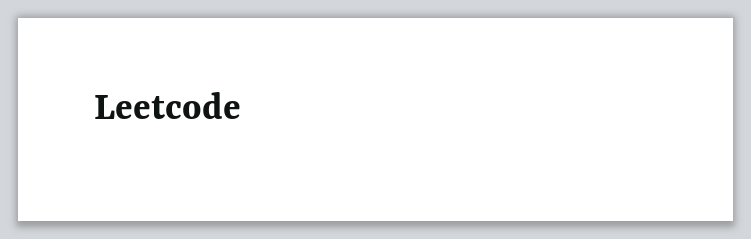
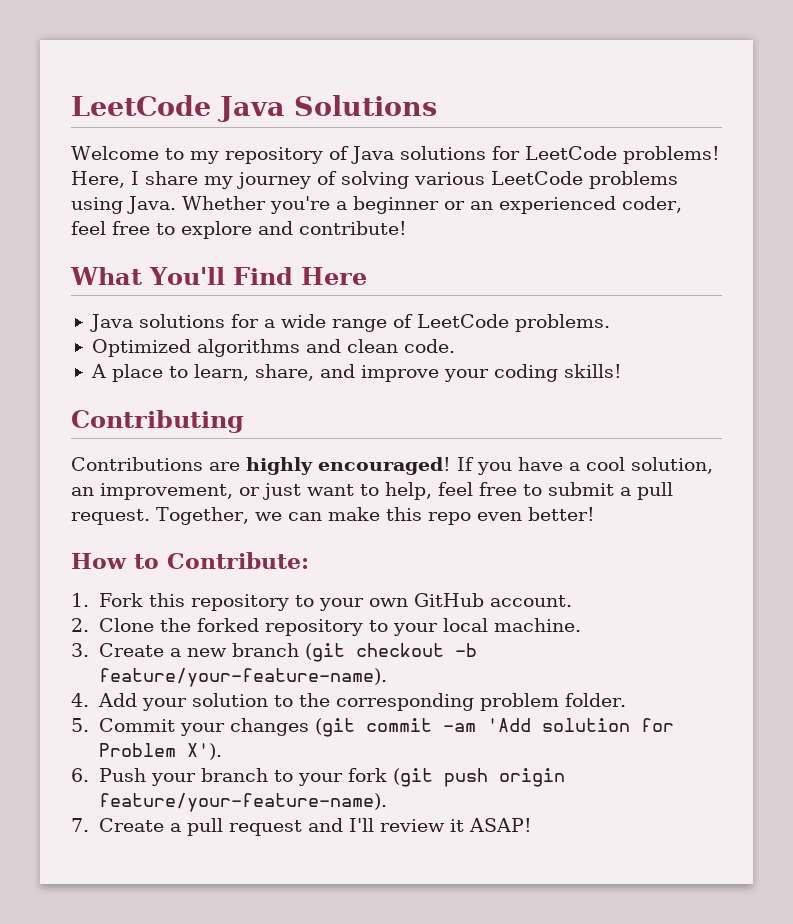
[94,92,241,119] Leetcode -> [71,95,437,122] [71,146,720,164] [71,171,678,189] [71,196,682,214] [71,221,407,239] [70,267,367,285] [89,314,610,332] [91,339,455,357] [90,364,622,382] [71,410,244,433] [71,457,713,475] [71,482,673,500] [71,507,595,525] [71,552,309,569] [71,593,573,611] [71,618,581,636] [71,643,477,662] [98,668,387,687] [71,693,627,711] [71,718,674,737] [98,743,222,760] [71,768,565,787] [98,793,387,812] [71,818,532,836] LeetCode Java Solutions // Welcome to my repository of Java solutions for LeetCode problems! Here, I share my journey of solving various LeetCode problems using Java. Whether you're a beginner or an experienced coder, feel free to explore and contribute! // What You'll Find Here // Java solutions for a wide range of LeetCode problems. // Optimized algorithms and clean code. // A place to learn, share, and improve your coding skills! // Contributing // Contributions are highly encouraged! If you have a cool solution, an improvement, or just want to help, feel free to submit a pull request. Together, we can make this repo even better! // How to Contribute: // 1. Fork this repository to your own GitHub account. // 2. Clone the forked repository to your local machine. // 3. Create a new branch (git checkout -b feature/your-feature-name). // 4. Add your solution to the corresponding problem folder. // 5. Commit your changes (git commit -am 'Add solution for Problem X'). // 6. Push your branch to your fork (git push origin feature/your-feature-name). // 7. Create a pull request and I'll review it ASAP!

